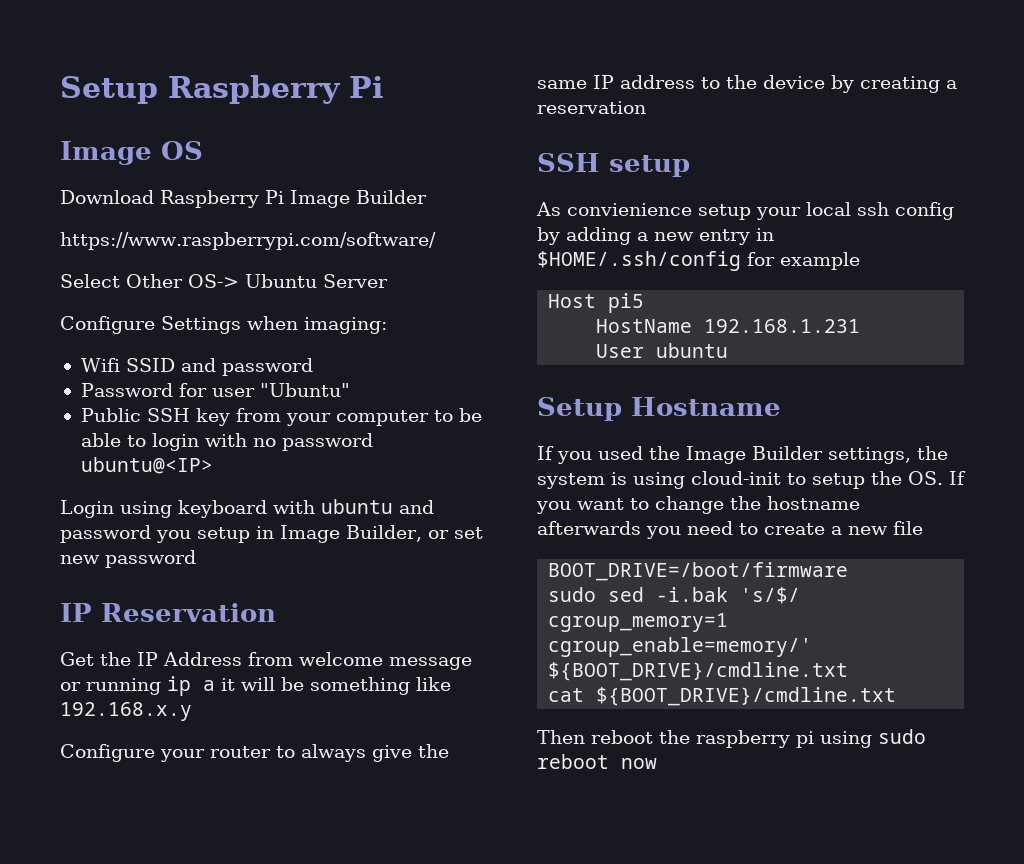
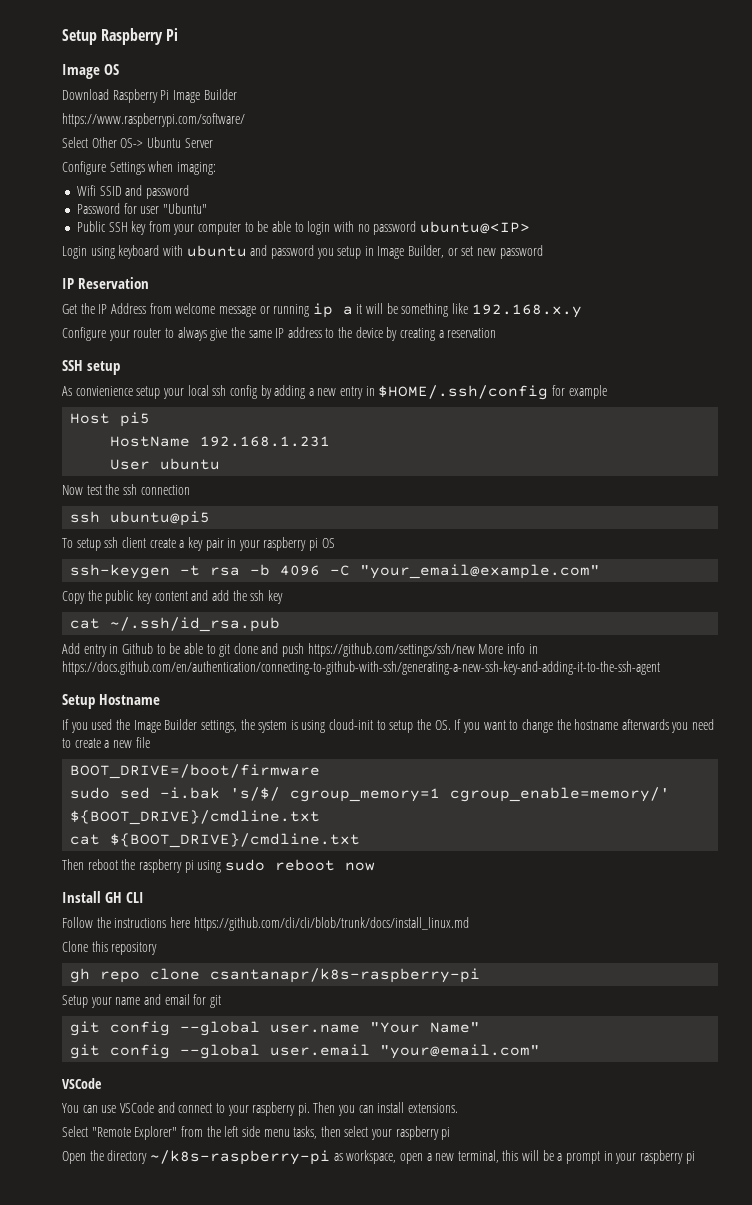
(729, 350) none -> [62,484,190,495] [70,511,211,526] [62,537,335,551] [70,564,601,579] [62,590,283,604] [70,617,281,632] [62,643,538,657] [62,661,660,675] // Now test the ssh connection // ssh ubuntu@pi5 // To setup ssh client create a key pair in your raspberry pi OS // ssh-keygen -t rsa -b 4096 -C "your_email@example.com" // Copy the public key content and add the ssh key // cat ~/.ssh/id_rsa.pub // Add entry in Github to be able to git clone and push https://github.com/settings/ssh/new More info in https://docs.github.com/en/authentication/connecting-to-github-with-ssh/generating-a-new-ssh-key-and-adding-it-to-the-ssh-agent
(657, 763) none -> [62,891,145,903] [62,917,469,931] [62,941,158,955] [70,968,481,983] [62,994,221,1008] [70,1021,481,1036] [70,1044,541,1059] [62,1078,102,1089] [62,1102,459,1116] [62,1126,451,1140] [62,1150,695,1165] // Install GH CLI // Follow the instructions here https://github.com/cli/cli/blob/trunk/docs/install_linux.md // Clone this repository // gh repo clone csantanapr/k8s-raspberry-pi // Setup your name and email for git // git config --global user.name "Your Name" // git config --global user.email "your@email.com" // VSCode // You can use VSCode and connect to your raspberry pi. Then you can install extensions. // Select "Remote Explorer" from the left side menu tasks, then select your raspberry pi // Open the directory ~/k8s-raspberry-pi as workspace, open a new terminal, this will be a prompt in your raspberry pi

